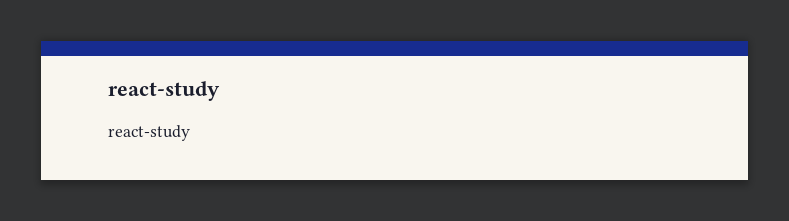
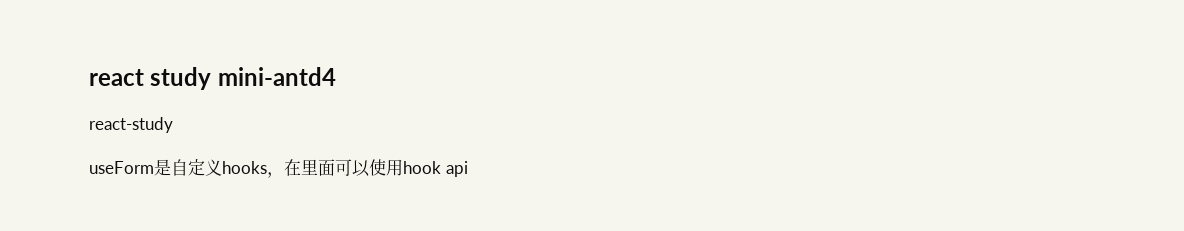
[108,81,220,101] [108,125,190,141] react-study // react-study -> [89,67,336,90] [89,117,173,133] [89,159,468,178] react study mini-antd4 // react-study // useForm是自定义hooks，在里面可以使用hook api

